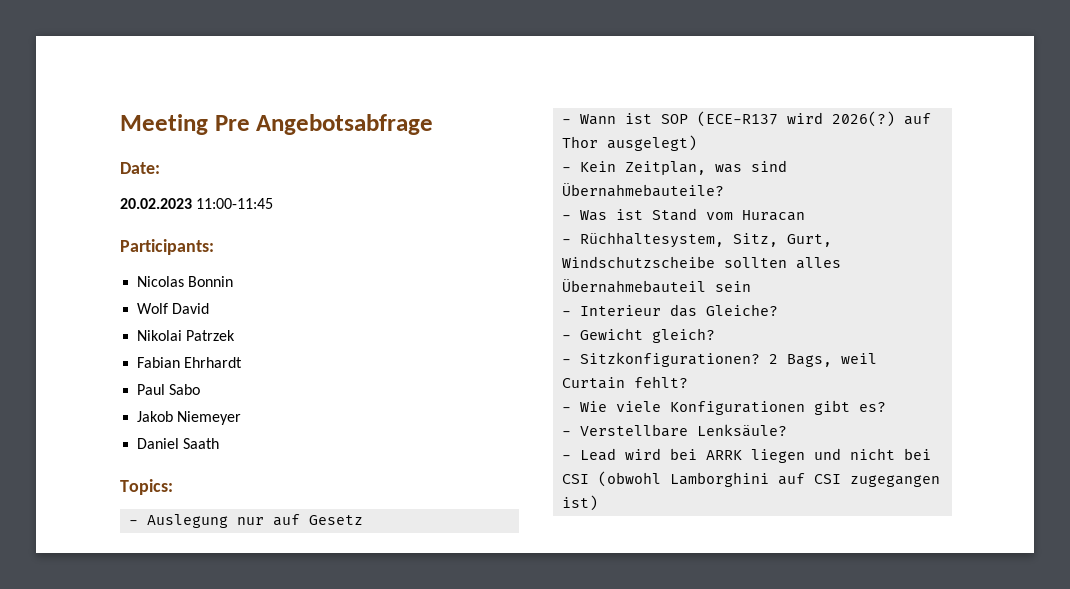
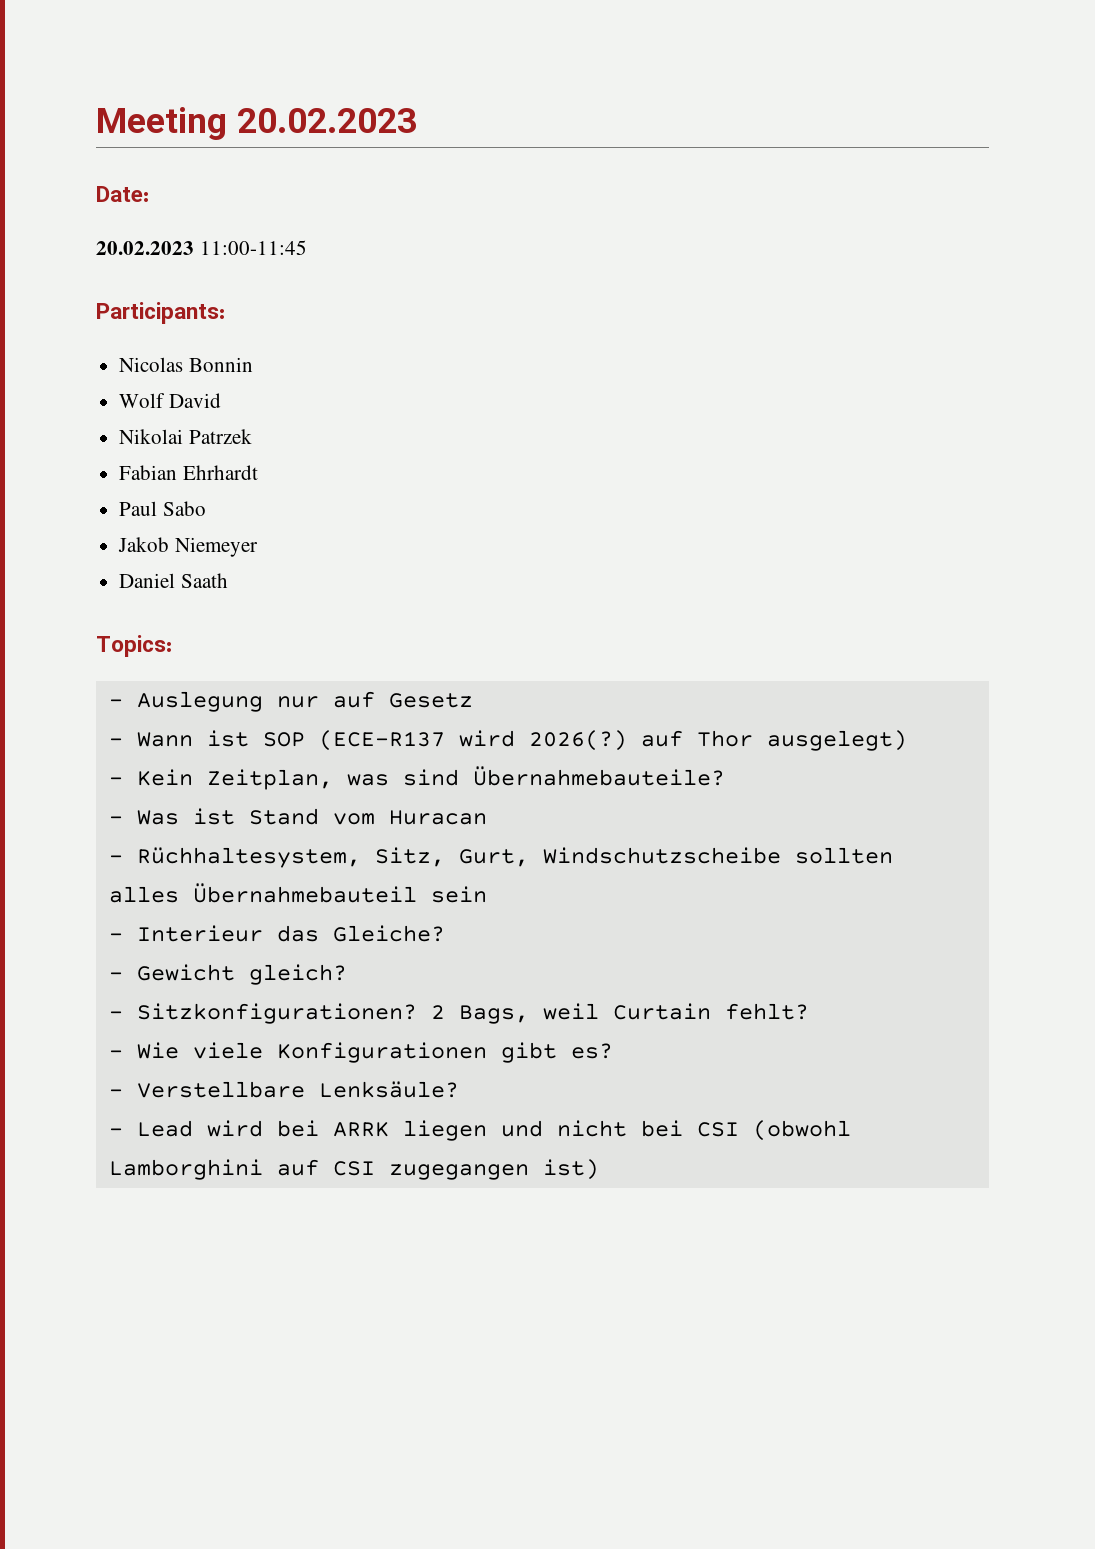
[214,114,434,135] Pre Angebotsabfrage -> [236,108,417,133] 20.02.2023

